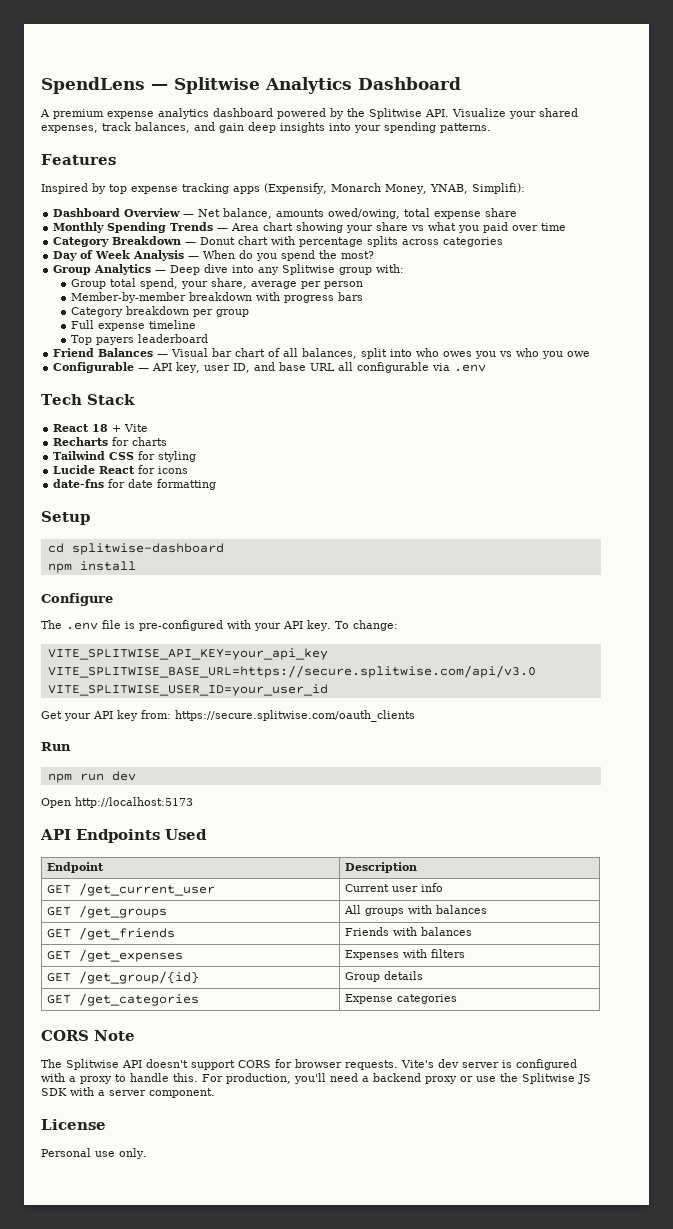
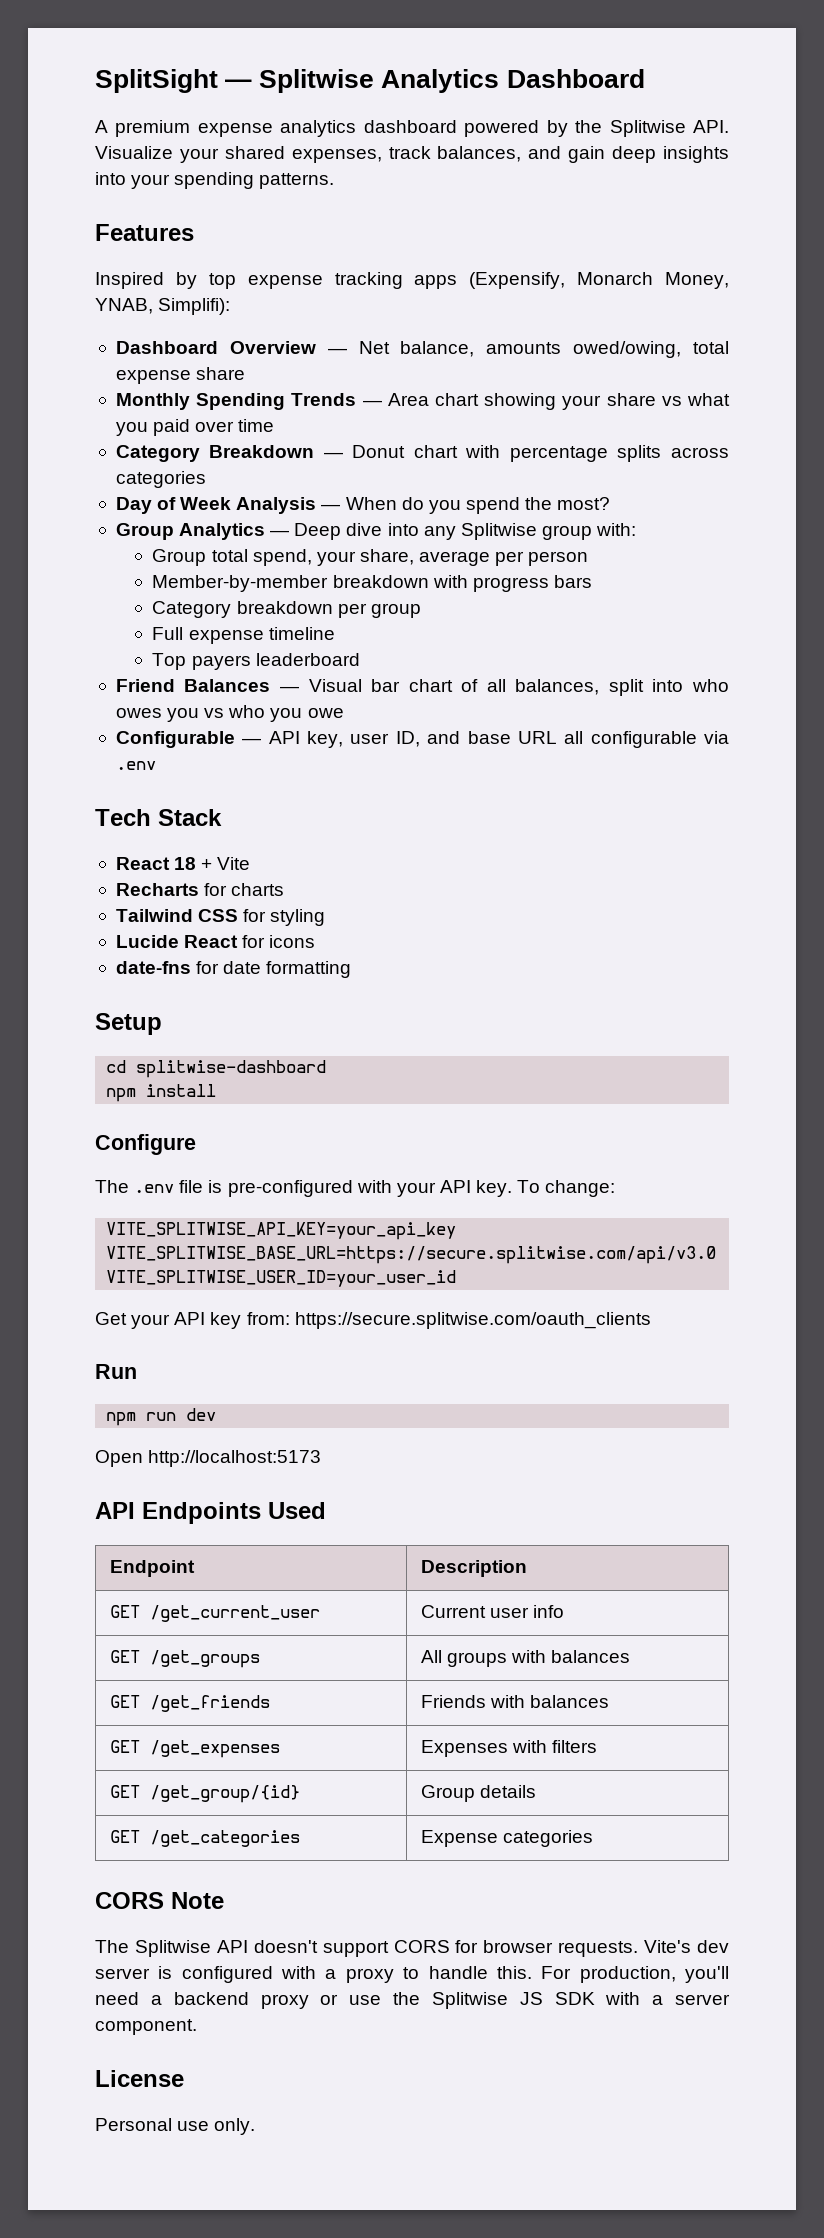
[41,77,145,94] SpendLens -> [95,69,218,93] SplitSight

